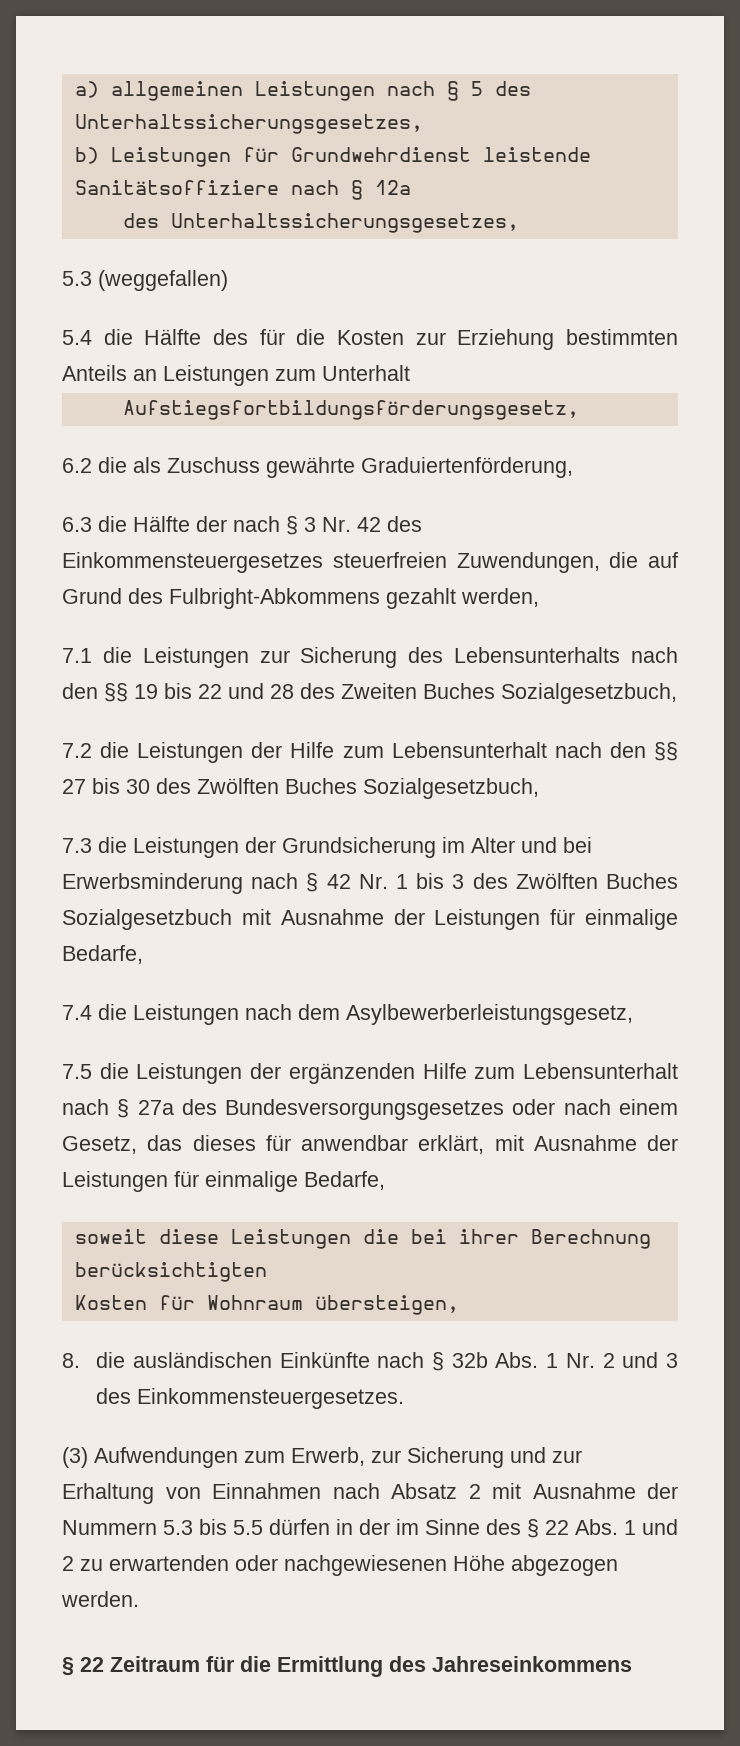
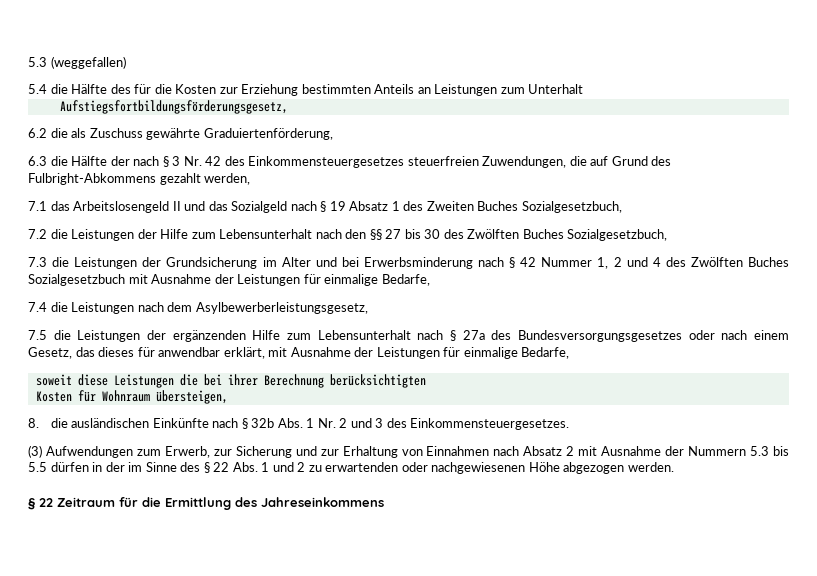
[74,81,531,101] [74,114,423,134] [74,147,591,167] [74,180,411,200] [122,213,519,233] a) allgemeinen Leistungen nach § 5 des Unterhaltssicherungsgesetzes, // b) Leistungen für Grundwehrdienst leistende Sanitätsoffiziere nach § 12a // des Unterhaltssicherungsgesetzes, // -> (28, 62) none
[102,647,678,668] [62,683,294,702] die Leistungen zur Sicherung des Lebensunterhalts nach den §§ 19 bis 22 und 28 -> [50,201,400,213] das Arbeitslosengeld II und das Sozialgeld nach § 19 Absatz 1
[358,873,465,889] Nr. 1 bis 3 -> [541,257,661,269] Nummer 1, 2 und 4

